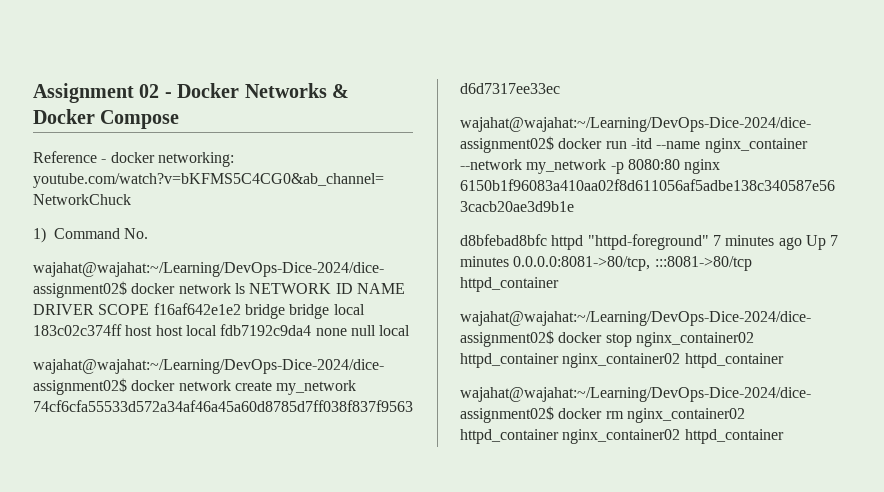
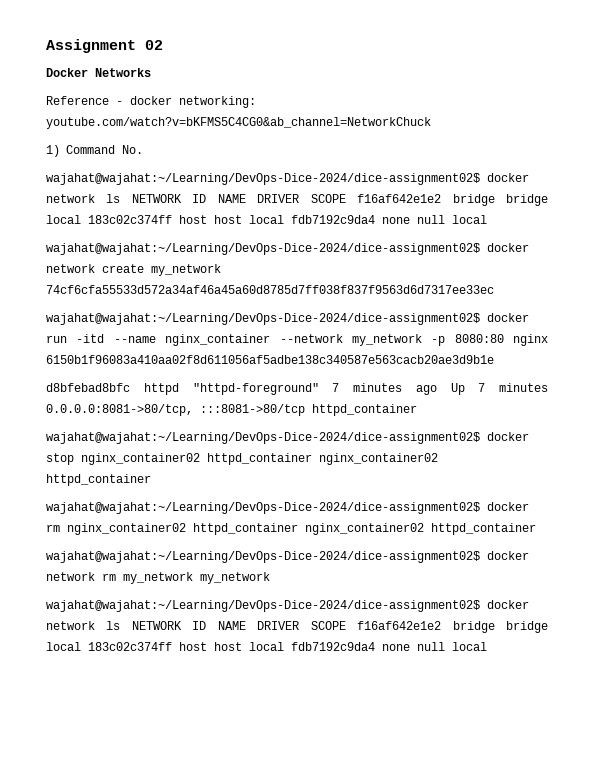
[164,92,172,98] - -> (163, 45) //
[332,84,349,98] [33,109,180,129] & Docker Compose -> (151, 72) none
(784, 436) none -> [46,551,529,563] [46,572,270,584] [46,600,529,612] [46,621,548,633] [46,642,487,651] // wajahat@wajahat:~/Learning/DevOps-Dice-2024/dice-assignment02$ docker network rm my_network my_network // wajahat@wajahat:~/Learning/DevOps-Dice-2024/dice-assignment02$ docker network ls NETWORK ID NAME DRIVER SCOPE f16af642e1e2 bridge bridge local 183c02c374ff host host local fdb7192c9da4 none null local

